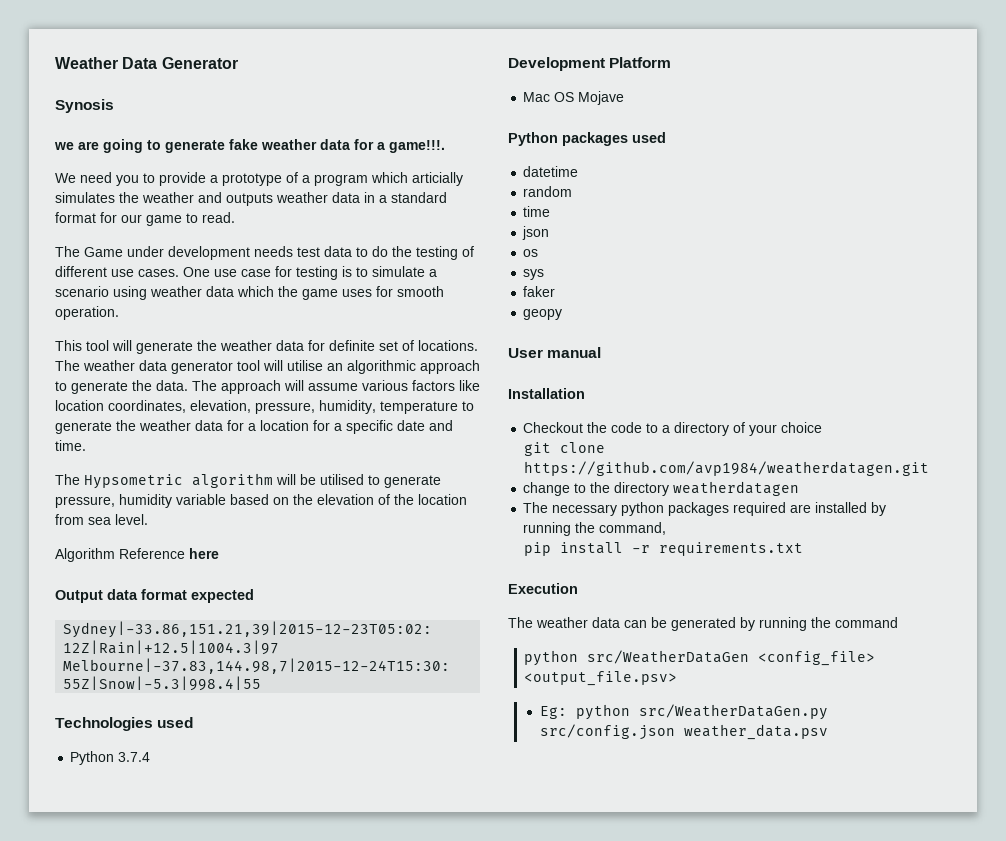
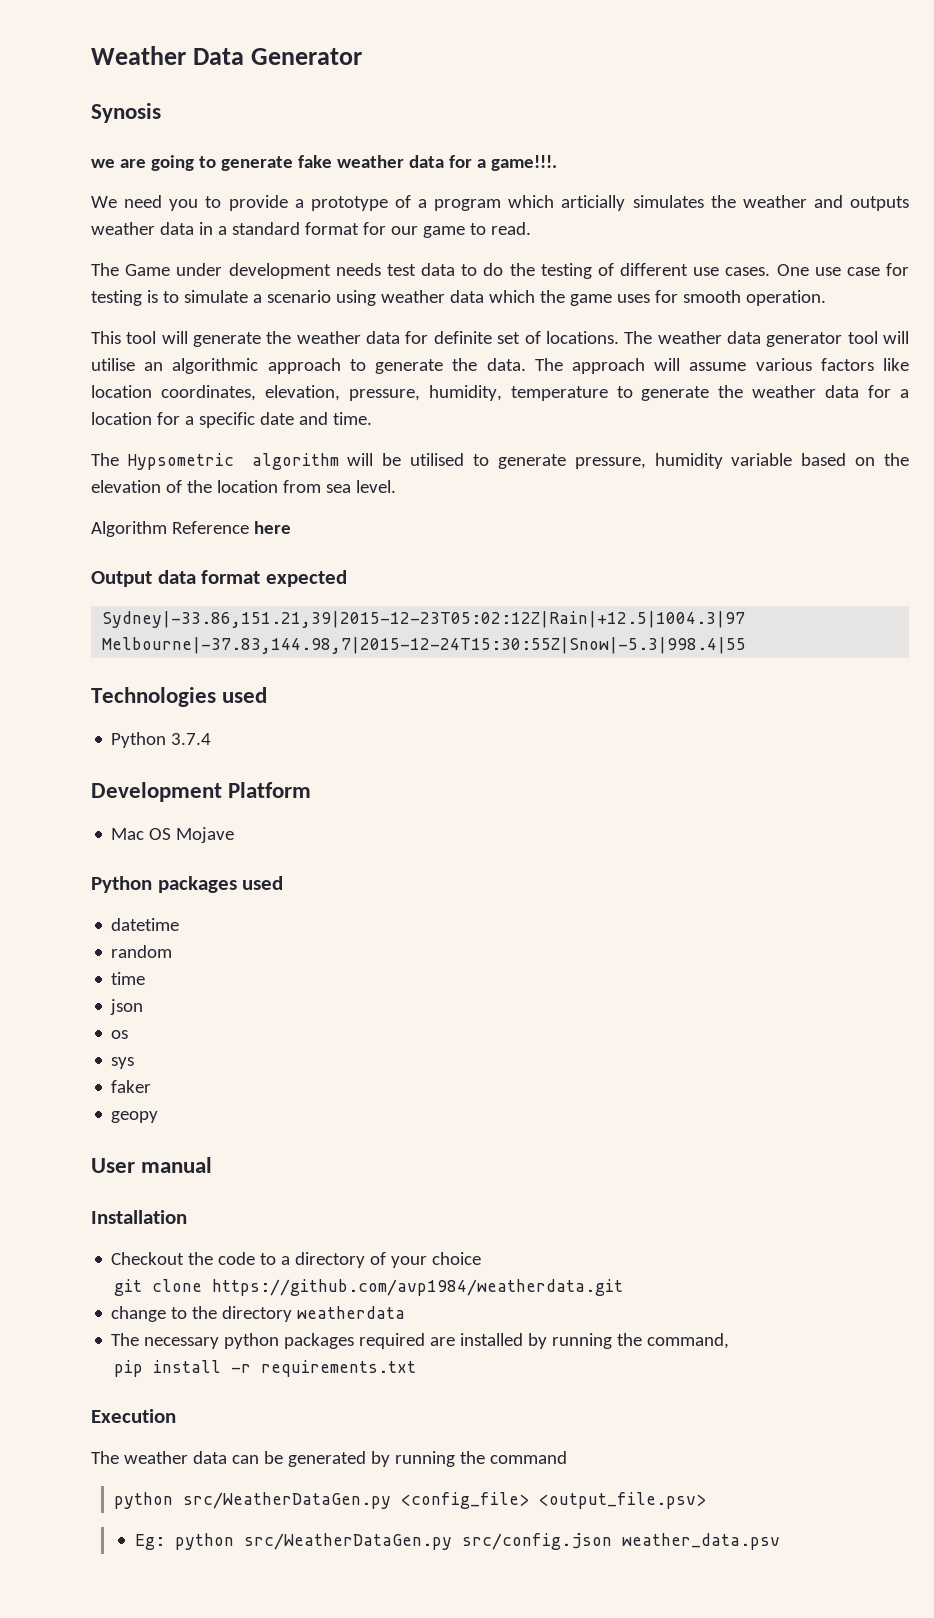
[524,461,930,476] https://github.com/avp1984/weatherdatagen.git -> [212,1279,624,1296] https://github.com/avp1984/weatherdata.git
[673,481,800,496] weatherdatagen -> [297,1306,406,1319] weatherdata
[587,650,750,664] src/WeatherDataGen -> [183,1492,392,1509] src/WeatherDataGen.py

